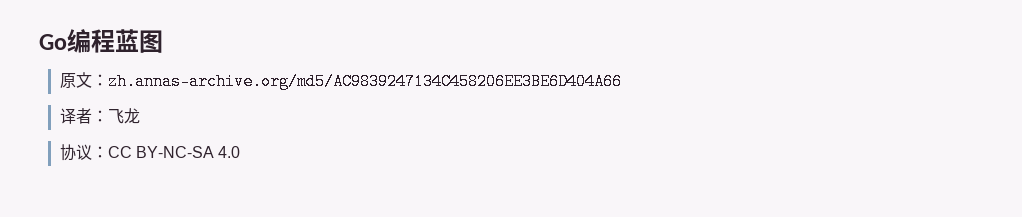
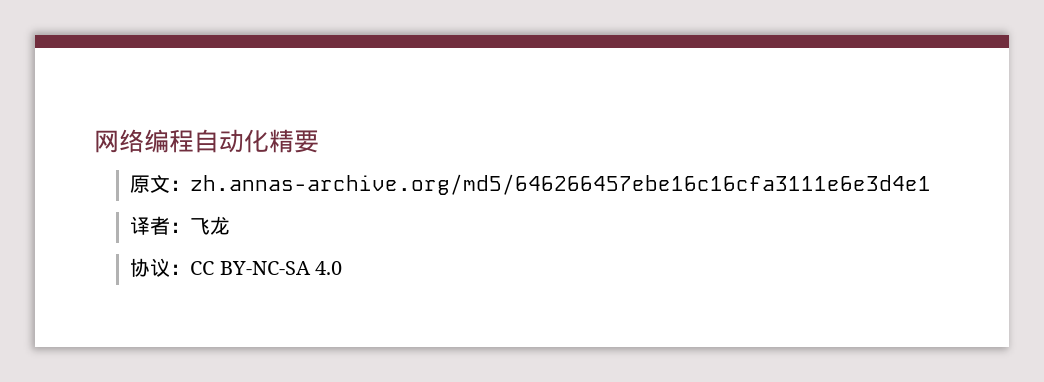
[39,29,163,53] Go编程蓝图 -> [94,129,319,153] 网络编程自动化精要
[107,73,622,90] zh.annas-archive.org/md5/AC9839247134C458206EE3BE6D404A66 -> [190,174,932,195] zh.annas-archive.org/md5/646266457ebe16c16cfa3111e6e3d4e1

